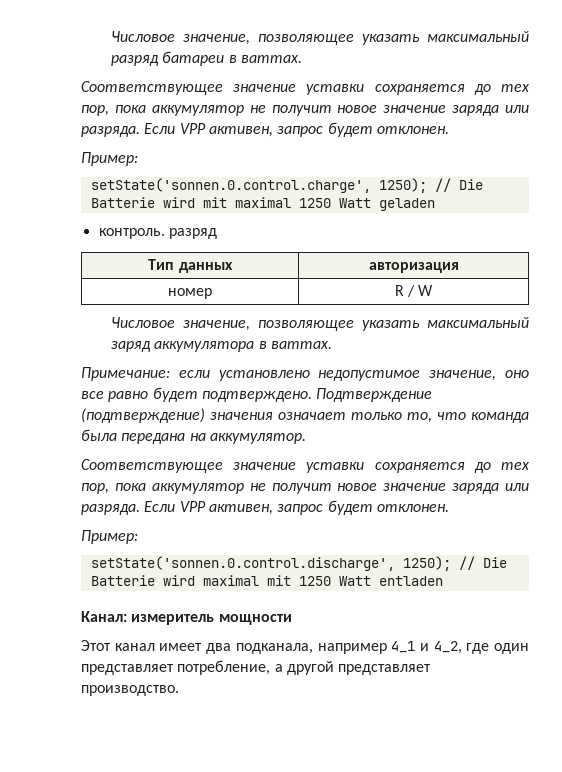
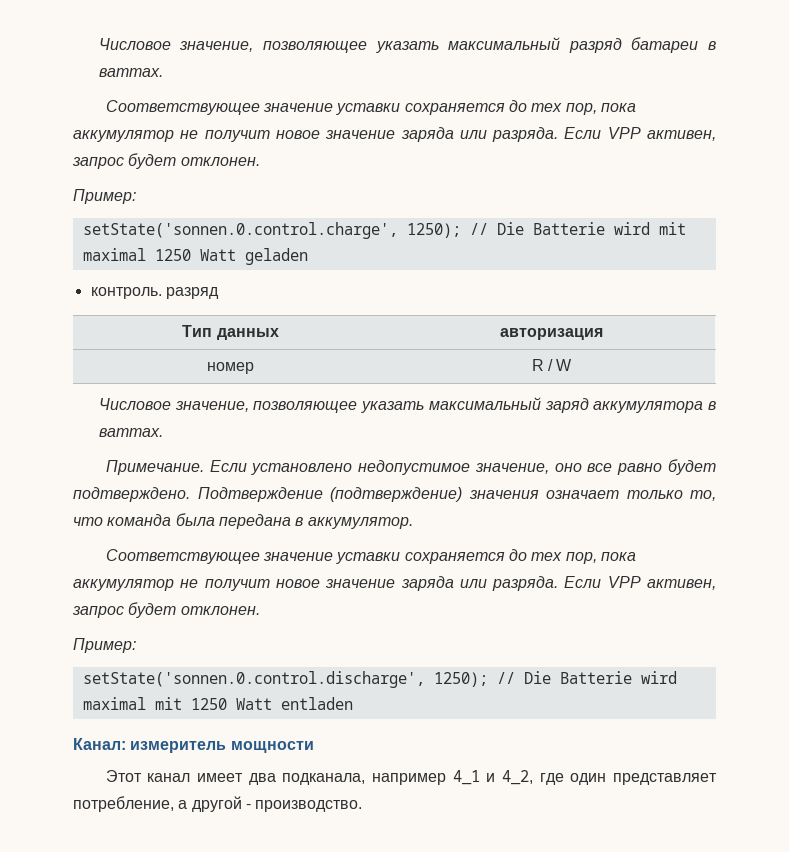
[81,367,210,381] Примечание: если -> [105,460,247,475] Примечание. Если
[189,433,206,441] на -> [295,517,304,526] в
[338,664,432,675] представляет -> [245,804,251,809] -

